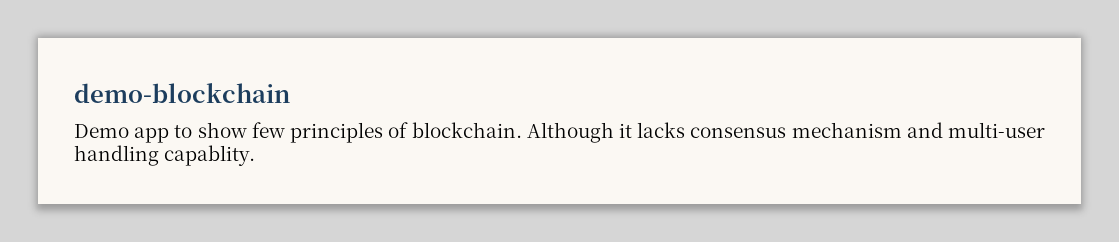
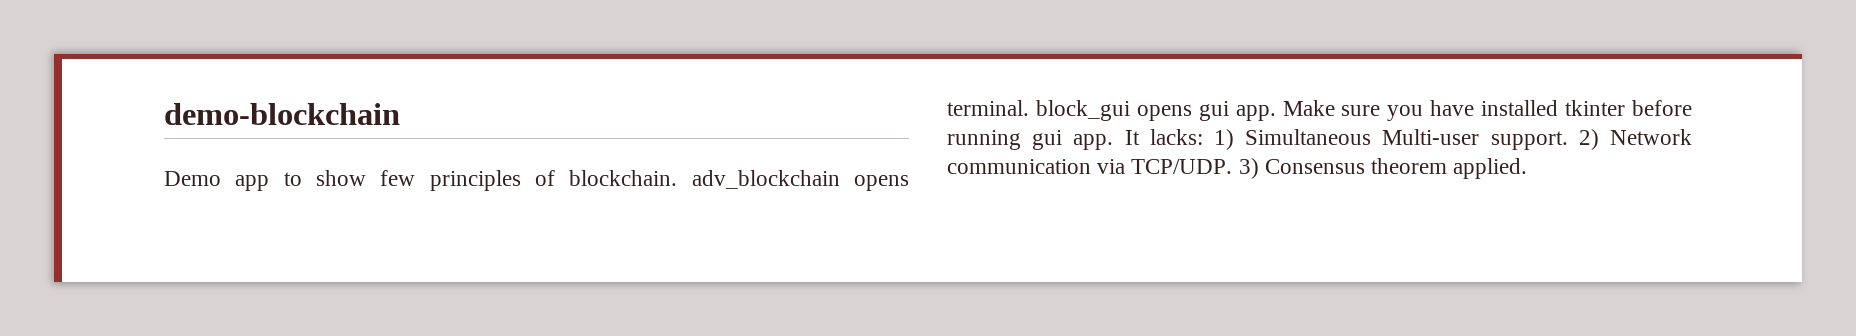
[526,122,1045,143] [74,145,256,166] Although it lacks consensus mechanism and multi-user handling capablity. -> [691,170,909,191] [947,100,1692,121] [947,129,1692,150] [947,158,1528,179] adv_blockchain opens terminal. block_gui opens gui app. Make sure you have installed tkinter before running gui app. It lacks: 1) Simultaneous Multi-user support. 2) Network communication via TCP/UDP. 3) Consensus theorem applied.

